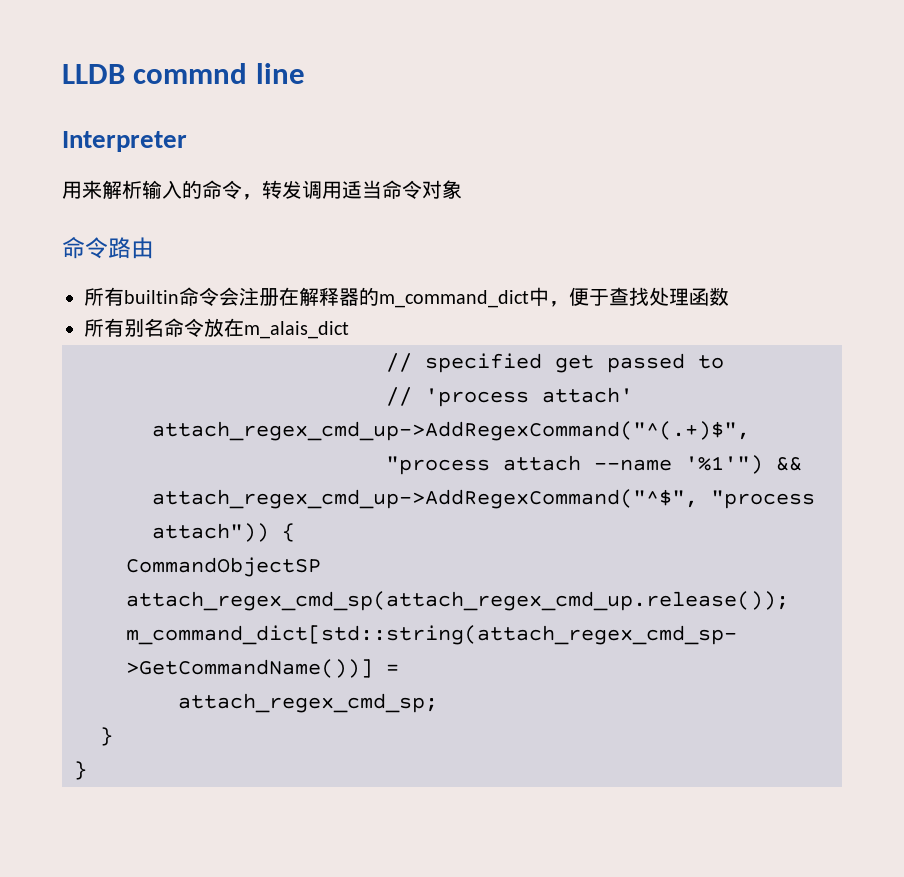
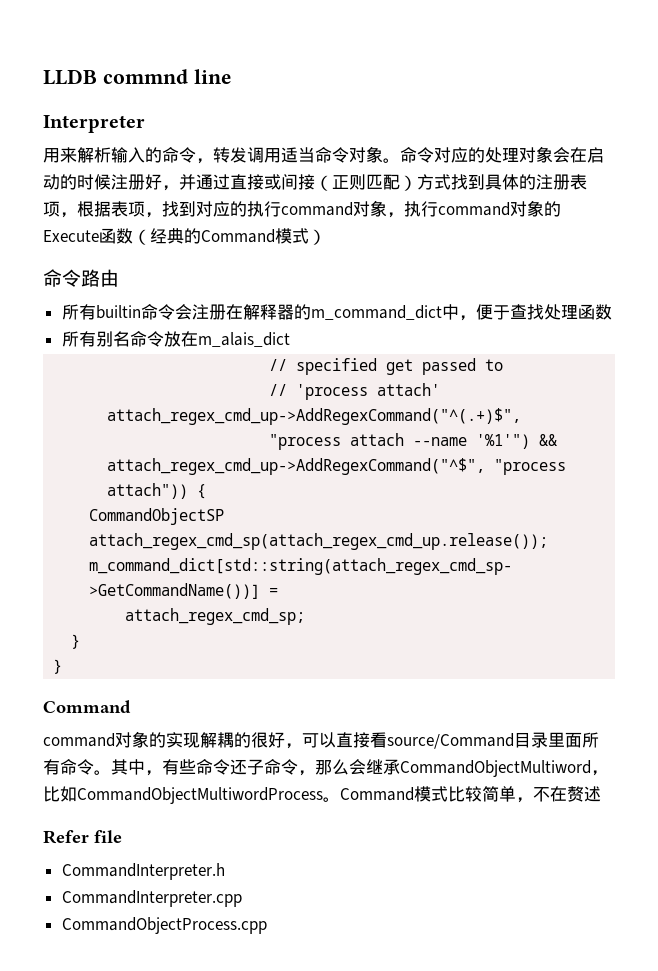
(462, 189) none -> [383,146,604,163] [43,174,587,191] [43,200,561,218] [43,228,326,245] 。命令对应的处理对象会在启动的时候注册好，并通过直接或间接（正则匹配）方式找到具体的注册表项，根据表项，找到对应的执行command对象，执行command对象的Execute函数（经典的Command模式）
(87, 770) none -> [43,700,131,714] [43,731,599,749] [43,759,608,777] [43,786,601,804] [43,830,122,844] [61,863,225,880] [61,890,242,907] [61,917,267,934] // Command // command对象的实现解耦的很好，可以直接看source/Command目录里面所有命令。其中，有些命令还子命令，那么会继承CommandObjectMultiword，比如CommandObjectMultiwordProcess。Command模式比较简单，不在赘述 // Refer file // CommandInterpreter.h // CommandInterpreter.cpp // CommandObjectProcess.cpp

